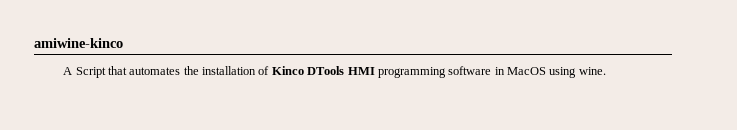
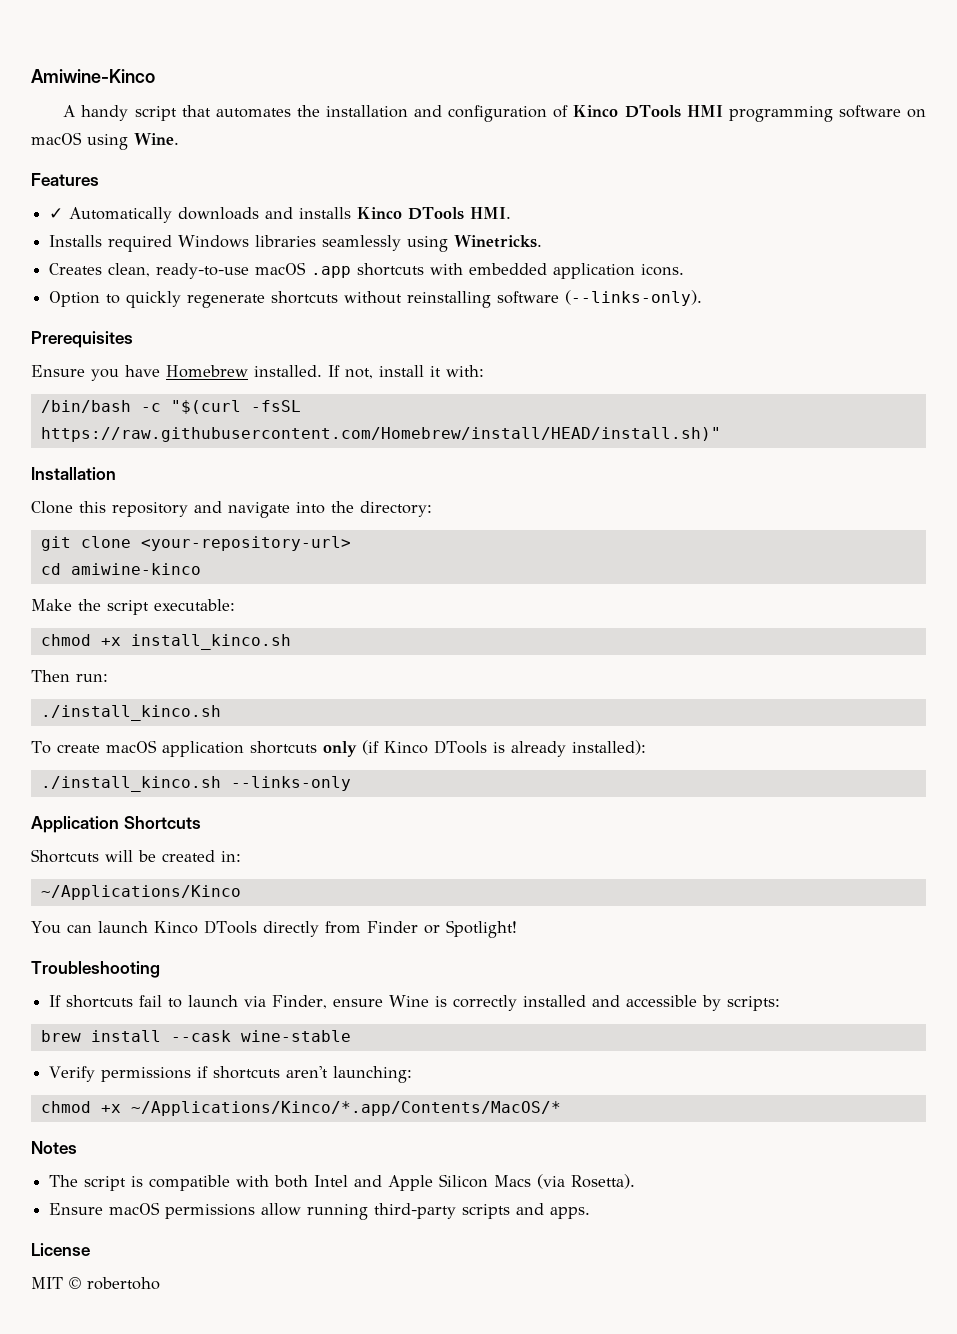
[34,38,123,48] amiwine-kinco -> [31,69,155,83] Amiwine-Kinco
[75,67,106,78] Script -> [81,105,177,121] handy script
(257, 70) none -> [414,105,548,122] and configuration
[494,67,606,78] in MacOS using wine. -> [907,109,926,118] [31,132,179,150] [31,173,99,186] [49,207,512,223] [49,235,543,252] [49,262,685,279] [49,290,703,308] [31,331,133,348] [31,365,484,381] [40,400,301,414] [40,427,721,442] [31,467,116,480] [31,501,432,518] [40,536,351,551] [40,563,201,575] [31,599,235,615] [40,634,291,650] [31,670,108,682] [40,705,221,721] [31,740,646,757] [40,776,351,792] [31,816,201,833] [31,849,241,863] [40,885,241,900] [31,920,517,938] [31,961,160,978] [49,995,781,1011] [40,1030,351,1042] [49,1066,413,1083] [40,1101,561,1116] [31,1141,77,1154] [49,1174,636,1191] [49,1202,591,1220] [31,1243,90,1256] [31,1277,160,1290] on macOS using Wine. // Features // ✓ Automatically downloads and installs Kinco DTools HMI. // Installs required Windows libraries seamlessly using Winetricks. // Creates clean, ready-to-use macOS .app shortcuts with embedded application icons. // Option to quickly regenerate shortcuts without reinstalling software (--links-only). // Prerequisites // Ensure you have Homebrew installed. If not, install it with: // /bin/bash -c "$(curl -fsSL https://raw.githubusercontent.com/Homebrew/install/HEAD/install.sh)" // Installation // Clone this repository and navigate into the directory: // git clone <your-repository-url> // cd amiwine-kinco // Make the script executable: // chmod +x install_kinco.sh // Then run: // ./install_kinco.sh // To create macOS application shortcuts only (if Kinco DTools is already installed): // ./install_kinco.sh --links-only // Application Shortcuts // Shortcuts will be created in: // ~/Applications/Kinco // You can launch Kinco DTools directly from Finder or Spotlight! // Troubleshooting // If shortcuts fail to launch via Finder, ensure Wine is correctly installed and accessible by scripts: // brew install --cask wine-stable // Verify permissions if shortcuts aren't launching: // chmod +x ~/Applications/Kinco/*.app/Contents/MacOS/* // Notes // The script is compatible with both Intel and Apple Silicon Macs (via Rosetta). // Ensure macOS permissions allow running third-party scripts and apps. // License // MIT © robertoho

